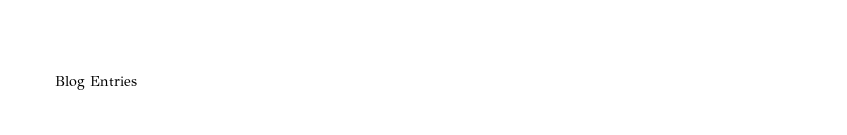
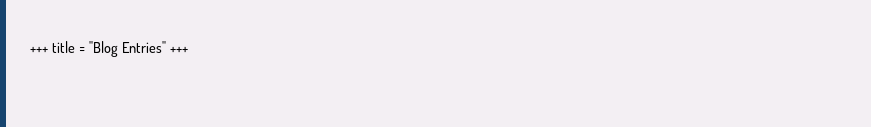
[55,76,137,90] Blog Entries -> [30,41,188,57] +++ title = "Blog Entries" +++

